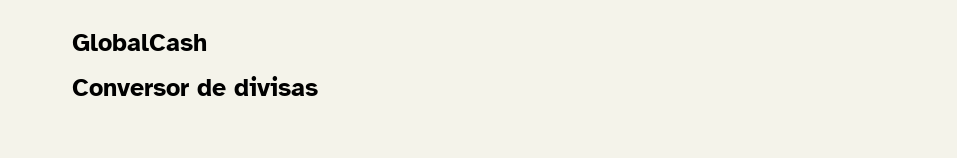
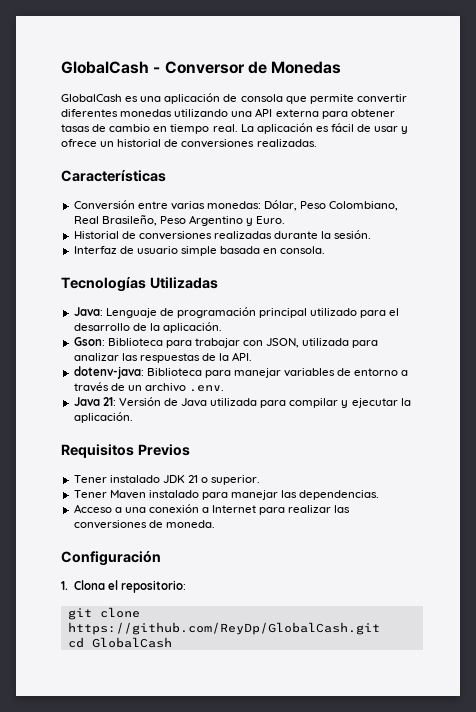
[72,34,207,51] GlobalCash // -> [61,61,161,74] GlobalCash -
[234,76,318,96] divisas -> [271,61,342,74] [61,93,407,104] [61,108,395,119] [61,123,409,134] [61,139,317,148] [61,170,166,182] [73,200,399,211] [73,215,286,226] [73,230,372,240] [73,246,326,256] [61,277,218,292] [73,307,400,318] [73,322,222,333] [73,337,379,348] [73,352,253,363] [73,366,409,379] [73,382,225,392] [73,397,411,408] [73,412,133,423] [61,444,190,458] [73,475,261,485] [73,490,380,500] [73,504,351,515] [73,520,215,529] [61,551,161,566] [61,580,187,593] [67,607,140,620] [67,622,380,635] [67,637,172,648] Monedas // GlobalCash es una aplicación de consola que permite convertir diferentes monedas utilizando una API externa para obtener tasas de cambio en tiempo real. La aplicación es fácil de usar y ofrece un historial de conversiones realizadas. // Características // Conversión entre varias monedas: Dólar, Peso Colombiano, Real Brasileño, Peso Argentino y Euro. // Historial de conversiones realizadas durante la sesión. // Interfaz de usuario simple basada en consola. // Tecnologías Utilizadas // Java: Lenguaje de programación principal utilizado para el desarrollo de la aplicación. // Gson: Biblioteca para trabajar con JSON, utilizada para analizar las respuestas de la API. // dotenv-java: Biblioteca para manejar variables de entorno a través de un archivo .env. // Java 21: Versión de Java utilizada para compilar y ejecutar la aplicación. // Requisitos Previos // Tener instalado JDK 21 o superior. // Tener Maven instalado para manejar las dependencias. // Acceso a una conexión a Internet para realizar las conversiones de moneda. // Configuración // 1. Clona el repositorio: // git clone https://github.com/ReyDp/GlobalCash.git // cd GlobalCash

